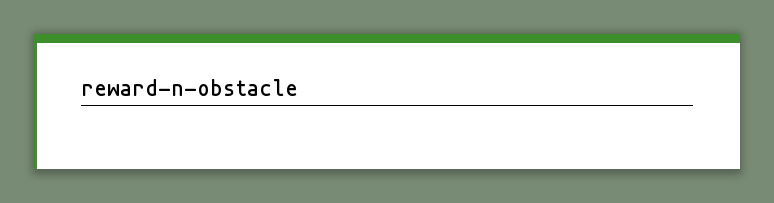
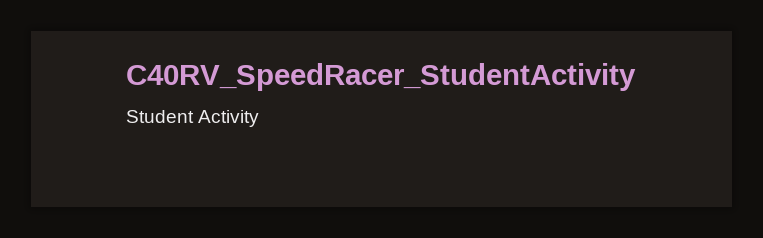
[81,79,298,96] reward-n-obstacle -> [126,63,636,91] [126,110,260,127] C40RV_SpeedRacer_StudentActivity // Student Activity

